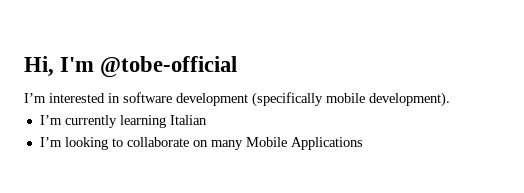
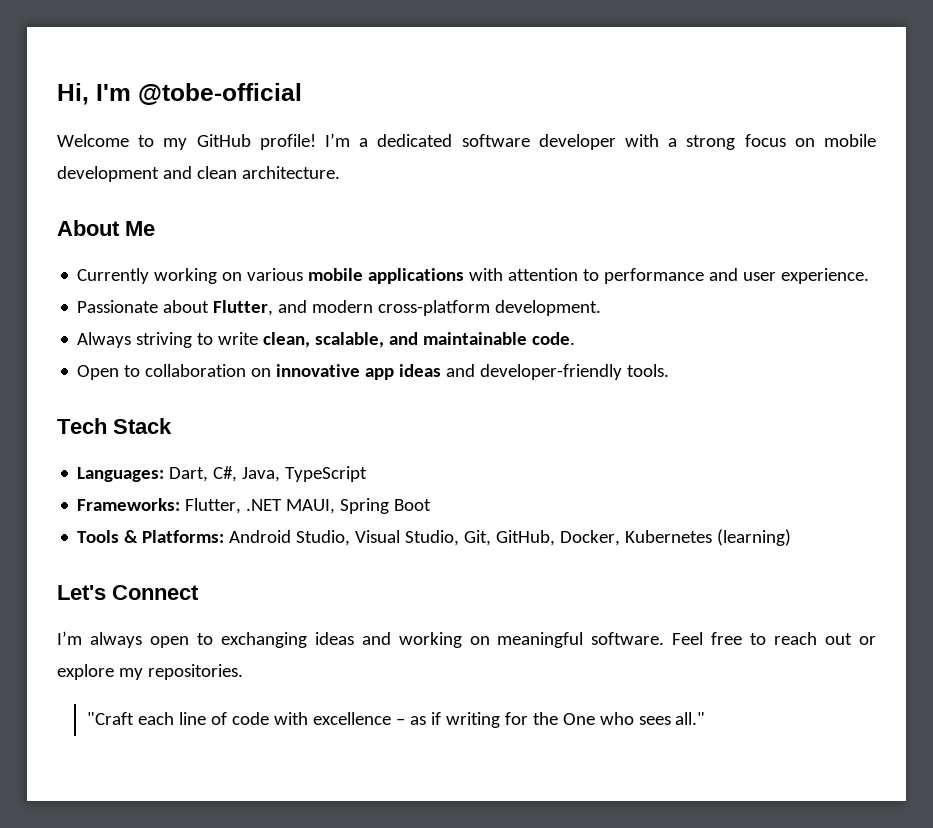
[24,92,450,107] [39,115,207,128] [39,137,363,150] I’m interested in software development (specifically mobile development). // I’m currently learning Italian // I’m looking to collaborate on many Mobile Applications -> [57,133,877,150] [57,166,340,182] [57,220,155,236] [77,268,870,284] [77,300,602,316] [77,332,576,348] [77,364,670,380] [57,418,172,434] [77,466,368,482] [77,498,432,514] [77,529,792,546] [57,585,199,600] [57,631,876,648] [57,664,243,680] [86,712,706,728] Welcome to my GitHub profile! I’m a dedicated software developer with a strong focus on mobile development and clean architecture. // About Me // Currently working on various mobile applications with attention to performance and user experience. // Passionate about Flutter, and modern cross-platform development. // Always striving to write clean, scalable, and maintainable code. // Open to collaboration on innovative app ideas and developer-friendly tools. // Tech Stack // Languages: Dart, C#, Java, TypeScript // Frameworks: Flutter, .NET MAUI, Spring Boot // Tools & Platforms: Android Studio, Visual Studio, Git, GitHub, Docker, Kubernetes (learning) // Let's Connect // I’m always open to exchanging ideas and working on meaningful software. Feel free to reach out or explore my repositories. // "Craft each line of code with excellence – as if writing for the One who sees all."

